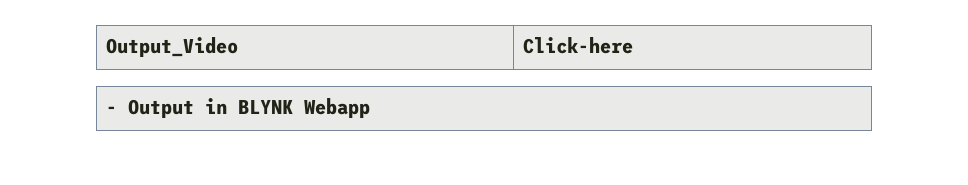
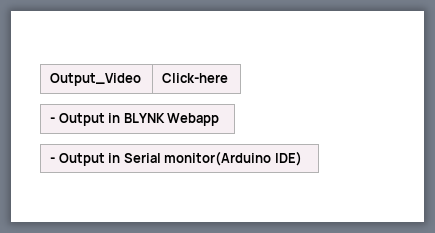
(371, 108) none -> [50,151,302,166] // - Output in Serial monitor(Arduino IDE)

